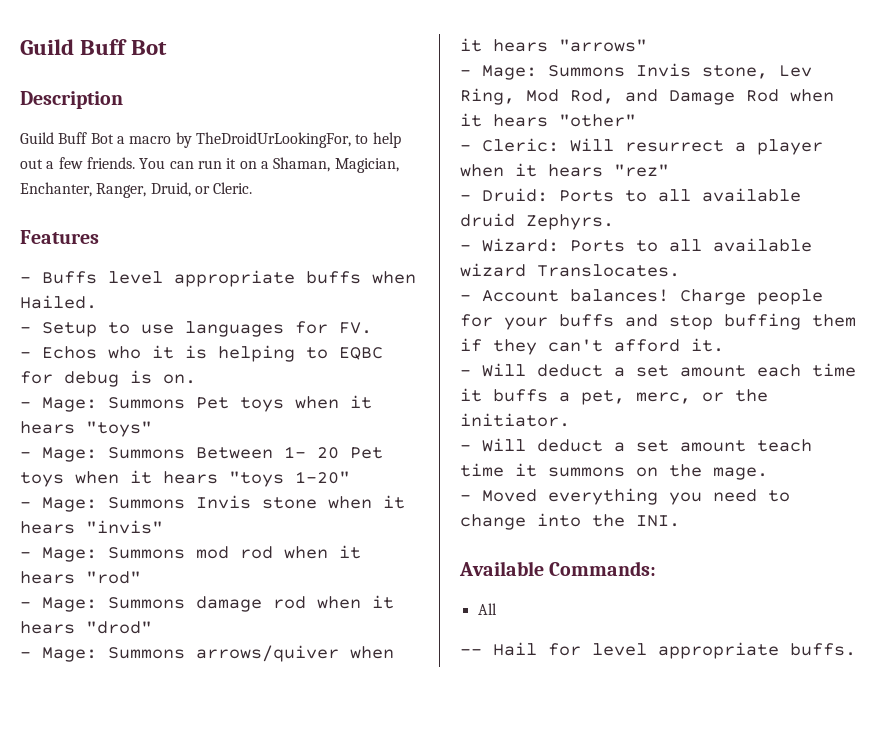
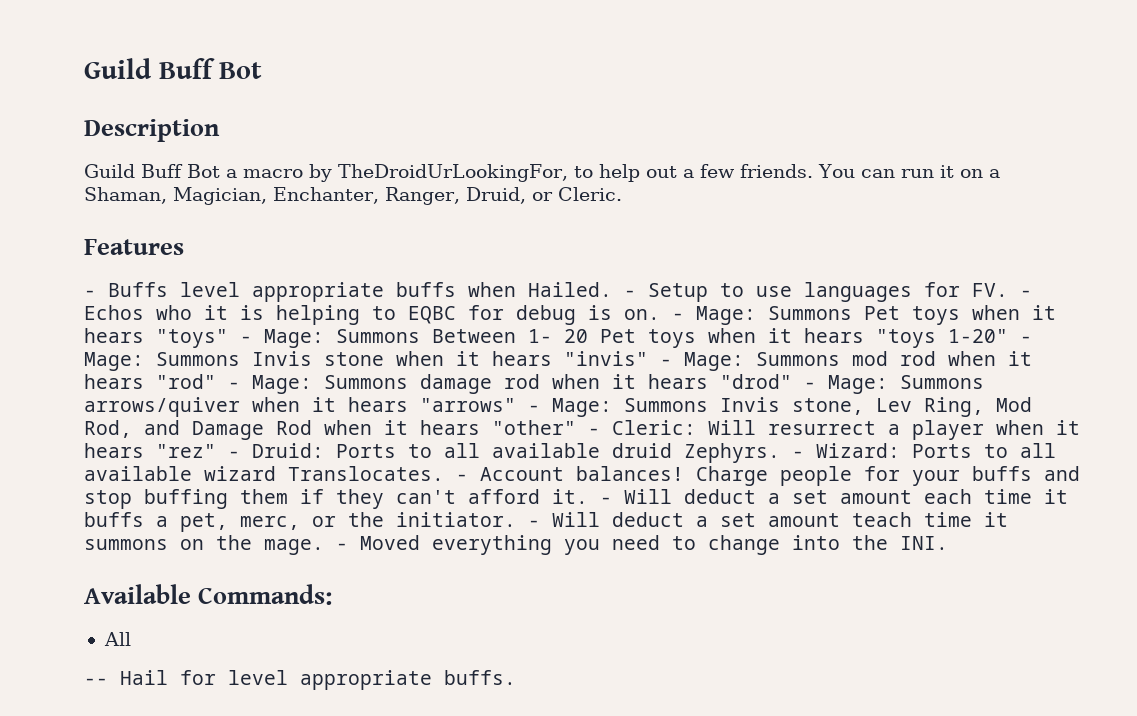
(97, 302) // -> (612, 289) none
(372, 328) // -> (1008, 290) none
(196, 379) // -> (660, 314) none
(152, 429) // -> (228, 338) none
(350, 477) // -> (1008, 336) none
(163, 527) // -> (648, 358) none
(141, 577) // -> (216, 381) none
(152, 627) // -> (792, 381) none
(647, 45) // -> (516, 405) none
(636, 120) // -> (576, 427) none
(669, 170) // -> (216, 451) none
(614, 222) // -> (780, 453) none
(680, 270) // -> (444, 473) none
(724, 345) // -> (588, 496) none
(570, 420) // -> (516, 519) none
(768, 473) // -> (324, 547) none

